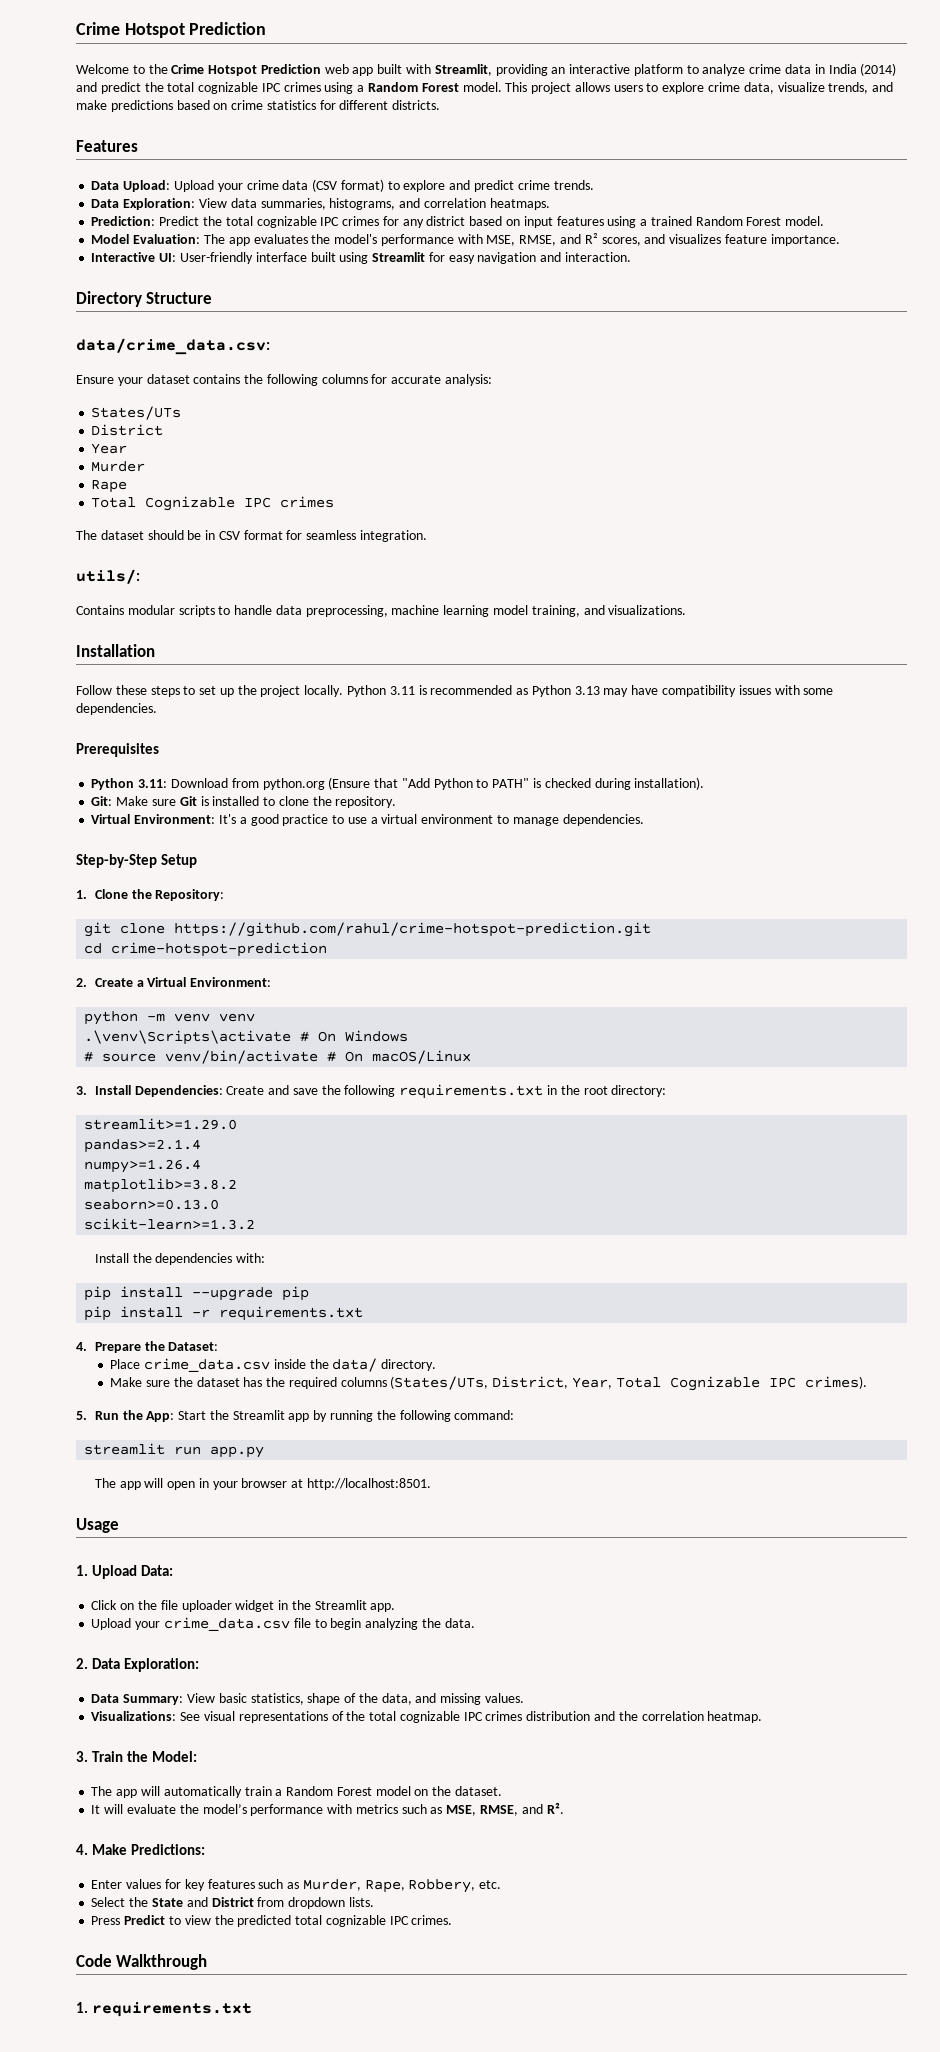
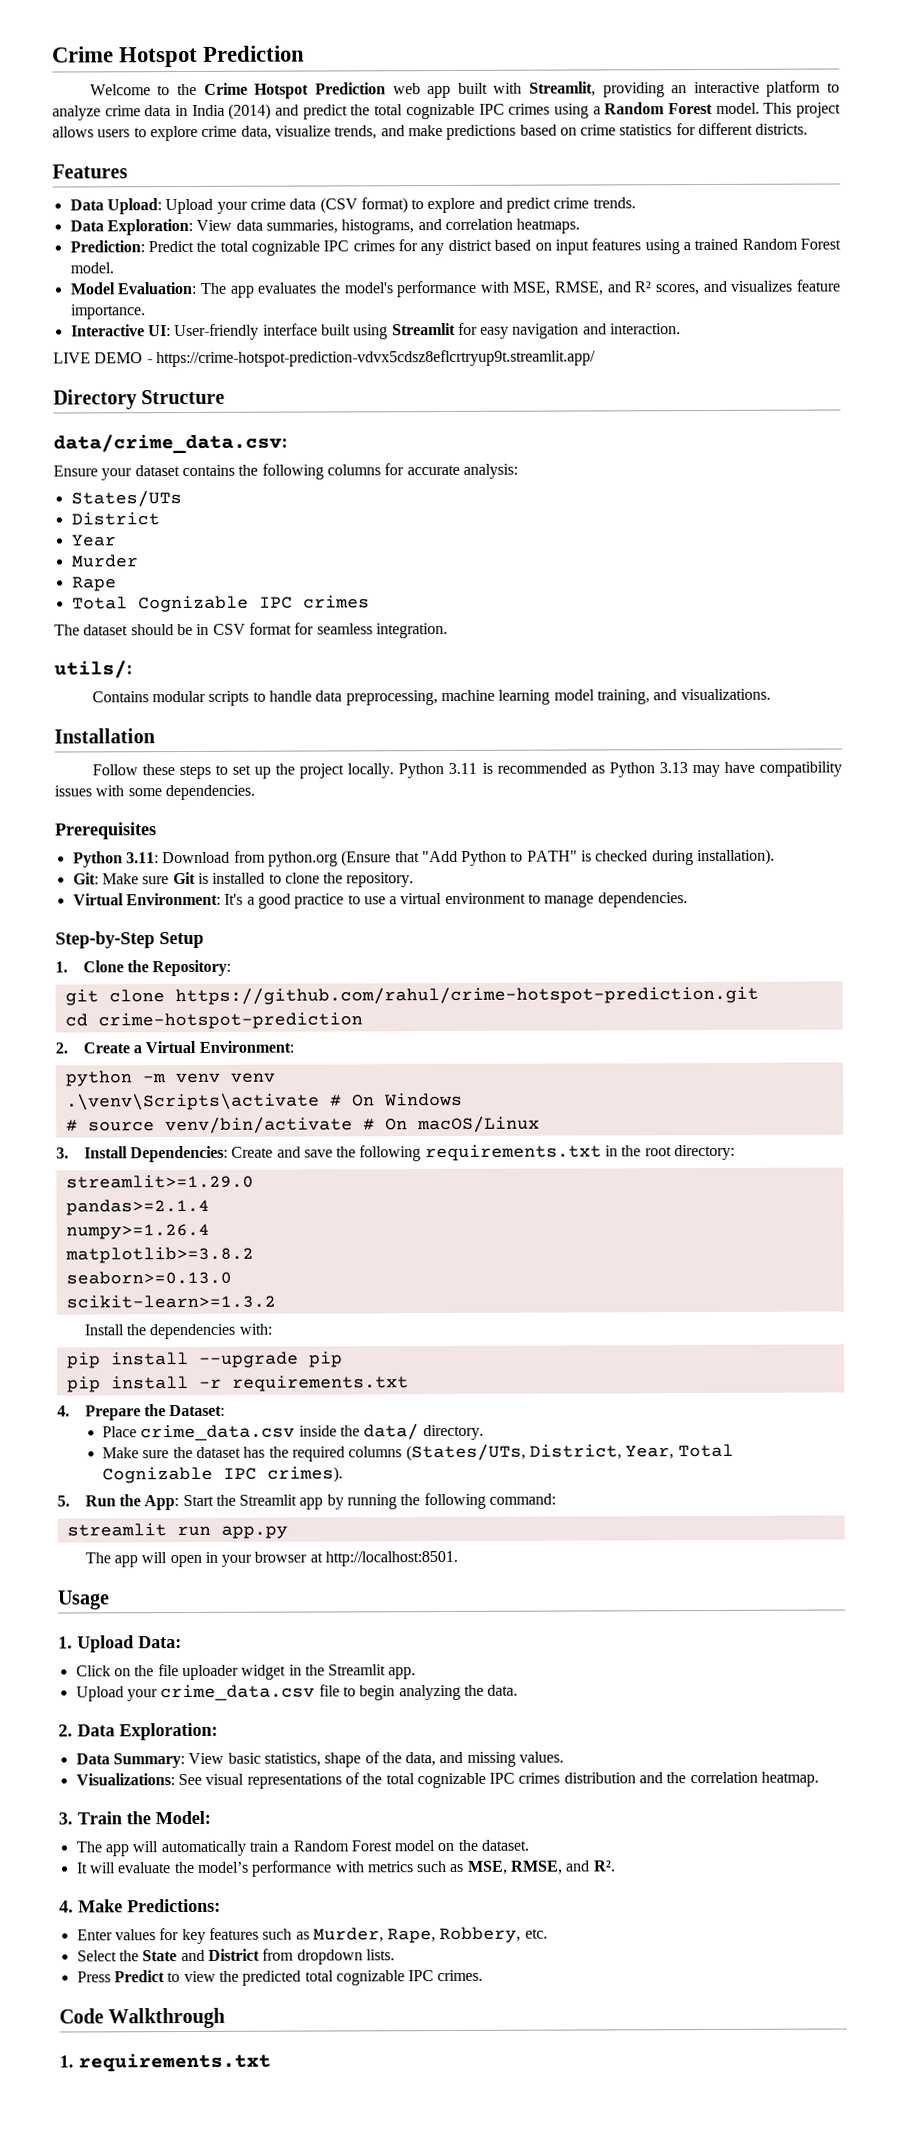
(631, 257) none -> [53,349,596,368] // LIVE DEMO - https://crime-hotspot-prediction-vdvx5cdsz8eflcrtryup9t.streamlit.app/

